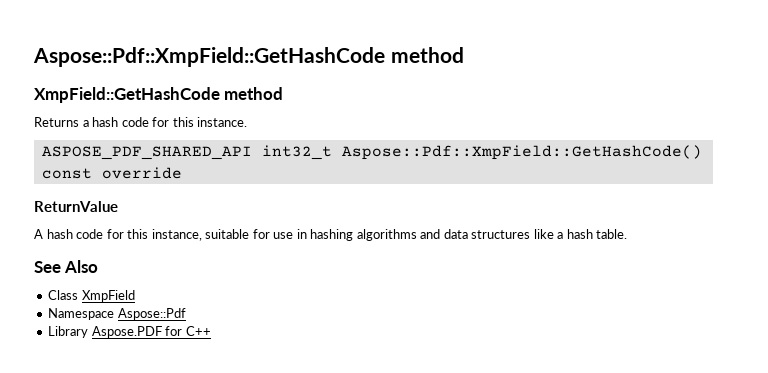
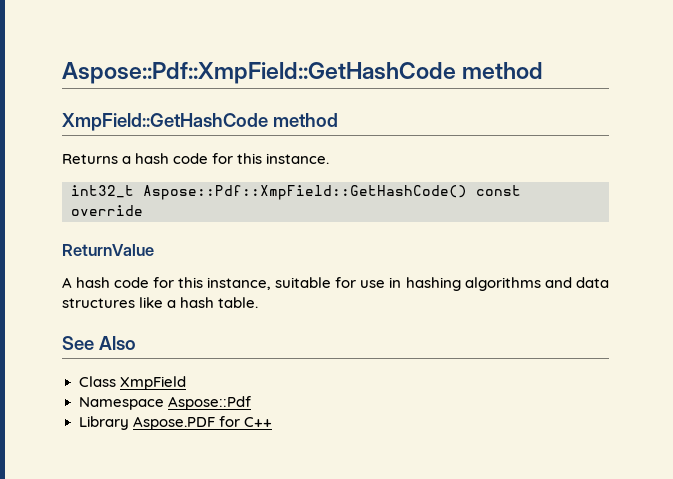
[41,146,252,160] ASPOSE_PDF_SHARED_API -> (330, 158) none

